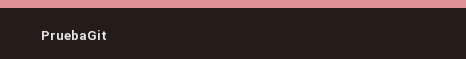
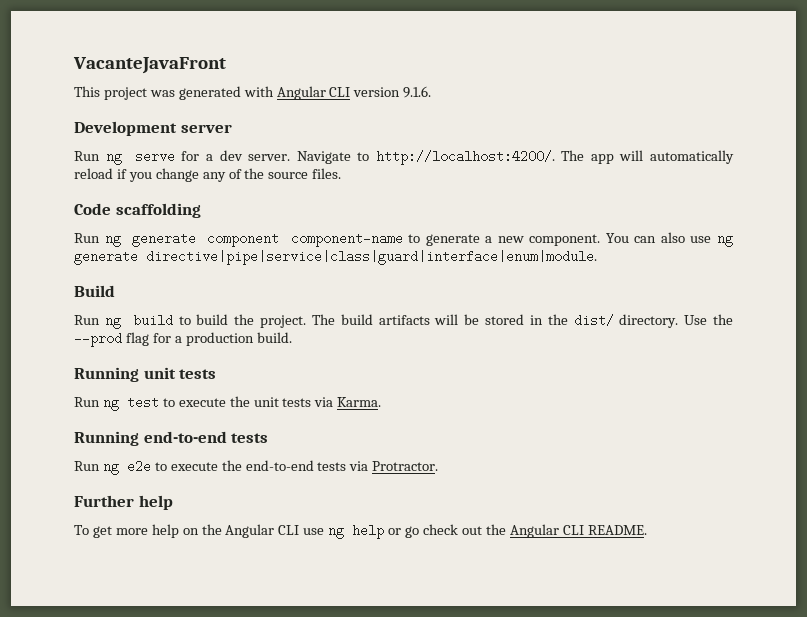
[41,30,107,40] PruebaGit -> [73,57,226,74] [74,86,432,100] [74,121,232,136] [74,150,735,165] [74,168,342,182] [74,203,201,218] [74,232,733,247] [74,250,597,265] [74,285,115,297] [74,314,734,329] [74,332,292,347] [74,367,217,382] [74,396,382,411] [74,431,269,446] [74,460,439,475] [74,495,173,510] [74,524,647,539] VacanteJavaFront // This project was generated with Angular CLI version 9.1.6. // Development server // Run ng serve for a dev server. Navigate to http://localhost:4200/. The app will automatically reload if you change any of the source files. // Code scaffolding // Run ng generate component component-name to generate a new component. You can also use ng generate directive|pipe|service|class|guard|interface|enum|module. // Build // Run ng build to build the project. The build artifacts will be stored in the dist/ directory. Use the --prod flag for a production build. // Running unit tests // Run ng test to execute the unit tests via Karma. // Running end-to-end tests // Run ng e2e to execute the end-to-end tests via Protractor. // Further help // To get more help on the Angular CLI use ng help or go check out the Angular CLI README.

